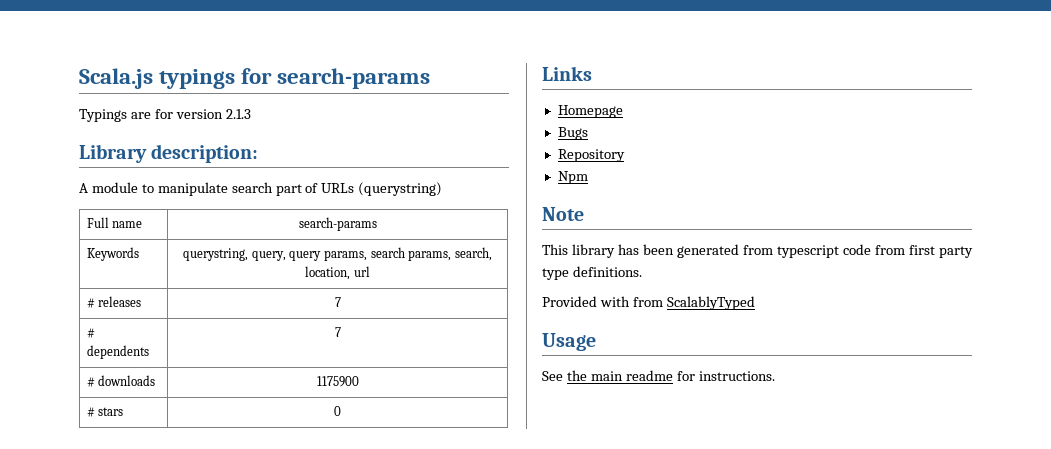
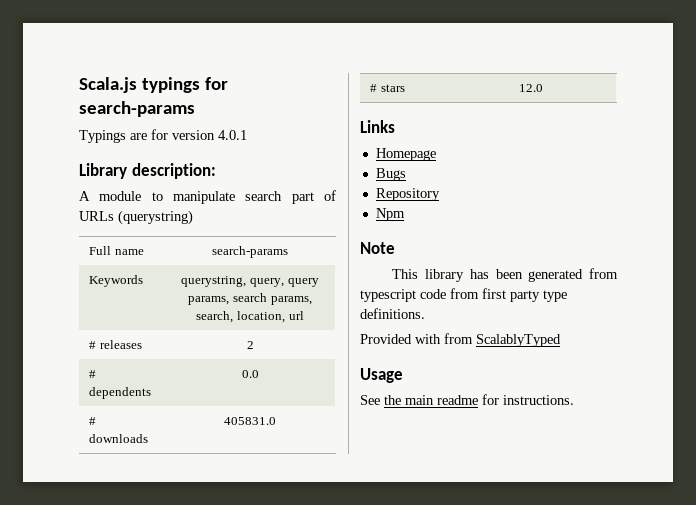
[225,109,251,119] 2.1.3 -> [218,130,247,140] 4.0.1
[334,297,341,307] 7 -> [246,341,254,349] 2
[334,327,341,337] 7 -> [241,370,259,378] 0.0
[316,376,359,387] 1175900 -> [224,417,276,425] 405831.0
[334,406,341,416] 0 -> [519,84,543,92] 12.0

